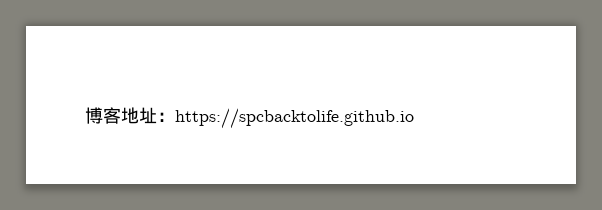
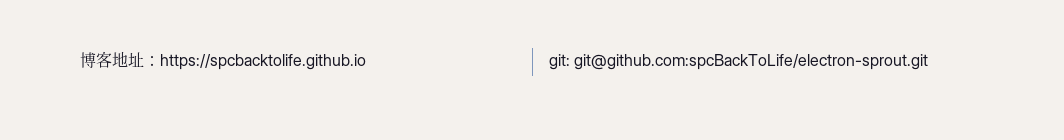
(414, 118) none -> [549,54,929,70] // git: git@github.com:spcBackToLife/electron-sprout.git

